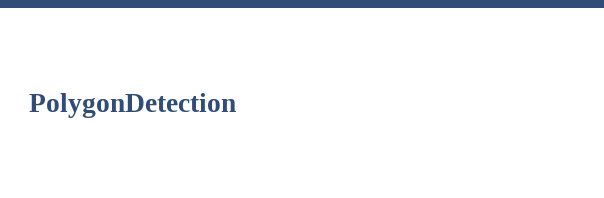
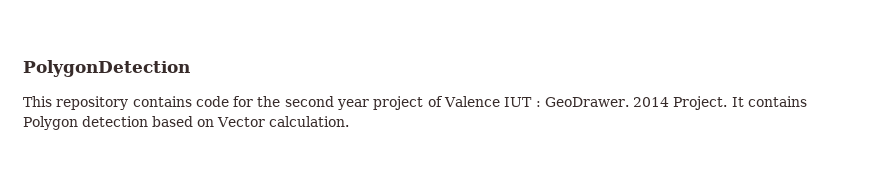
(236, 105) none -> [23,96,807,110] [23,116,349,130] // This repository contains code for the second year project of Valence IUT : GeoDrawer. 2014 Project. It contains Polygon detection based on Vector calculation.

